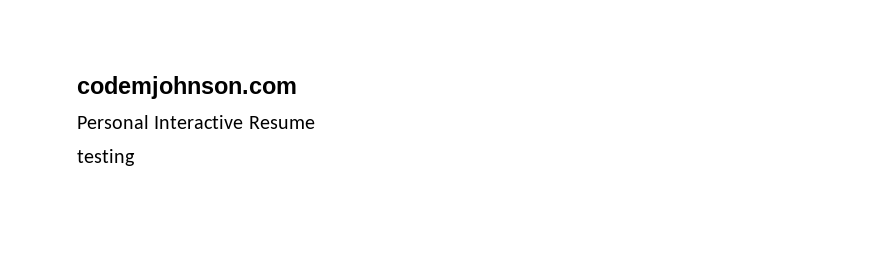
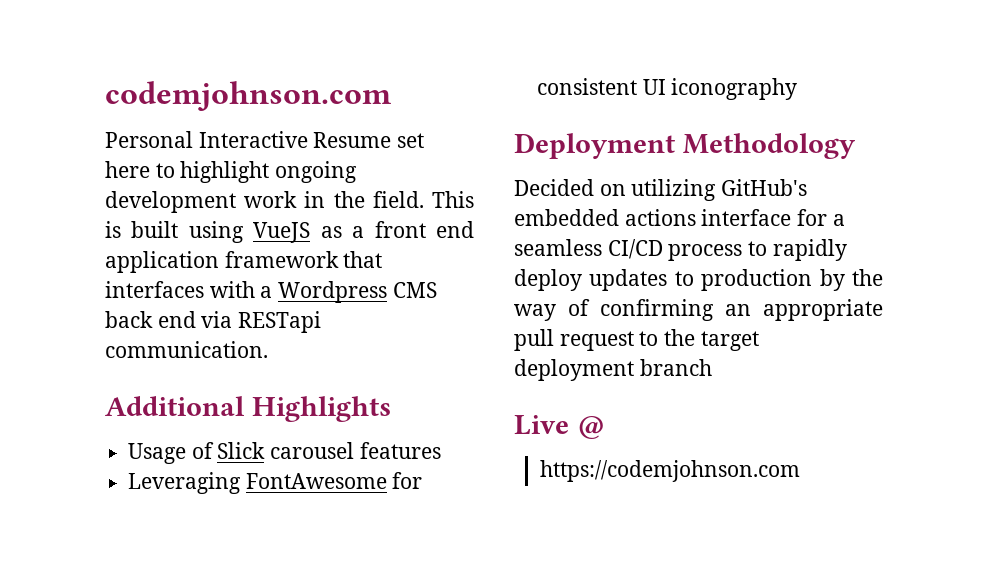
[77,149,135,166] // testing -> [397,133,425,148] [105,161,358,183] [105,191,474,213] [105,221,474,243] [105,251,383,273] [105,281,437,303] [105,311,322,333] [105,341,268,358] [105,396,391,422] [128,442,441,464] [128,472,423,494] [537,78,798,100] [514,133,856,159] [514,179,808,201] [514,209,845,226] [514,239,847,261] [514,269,883,291] [514,299,883,321] [514,329,759,351] [514,359,712,381] [514,415,606,439] [539,460,800,482] set here to highlight ongoing development work in the field. This is built using VueJS as a front end application framework that interfaces with a Wordpress CMS back end via RESTapi communication. // Additional Highlights // Usage of Slick carousel features // Leveraging FontAwesome for consistent UI iconography // Deployment Methodology // Decided on utilizing GitHub's embedded actions interface for a seamless CI/CD process to rapidly deploy updates to production by the way of confirming an appropriate pull request to the target deployment branch // Live @ // https://codemjohnson.com

